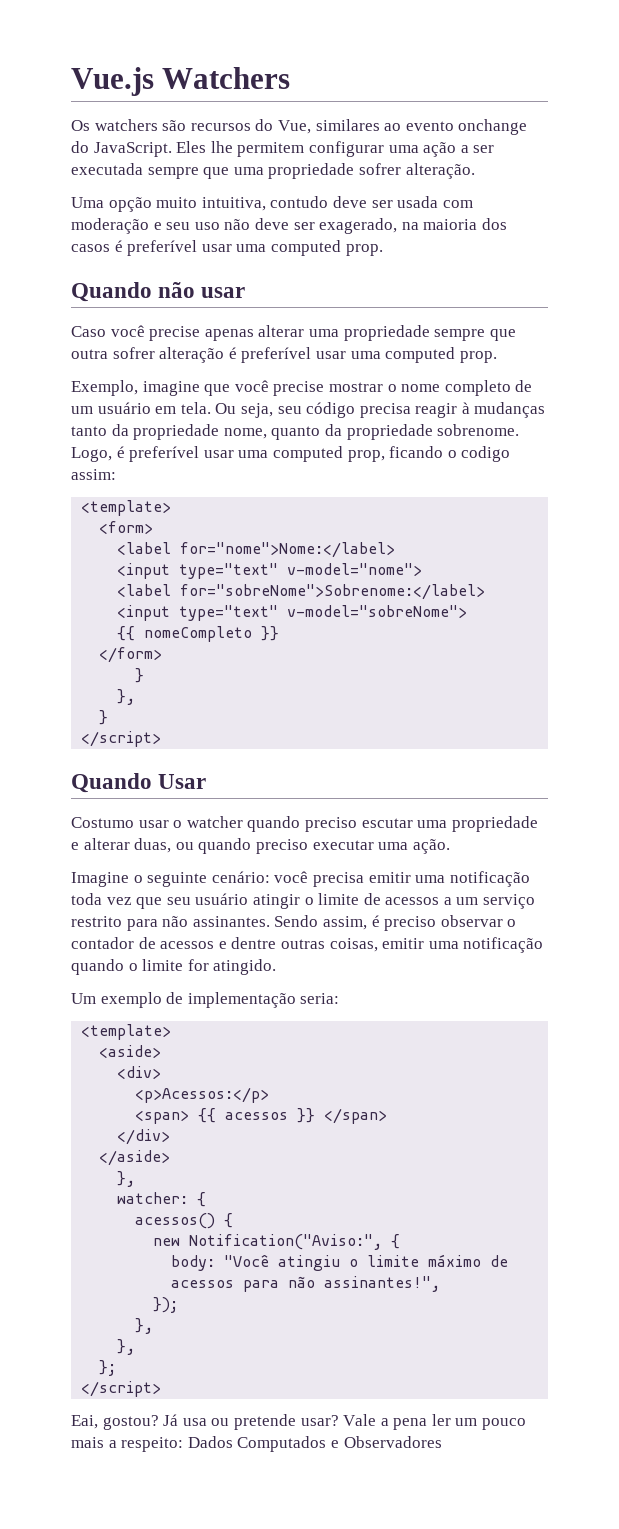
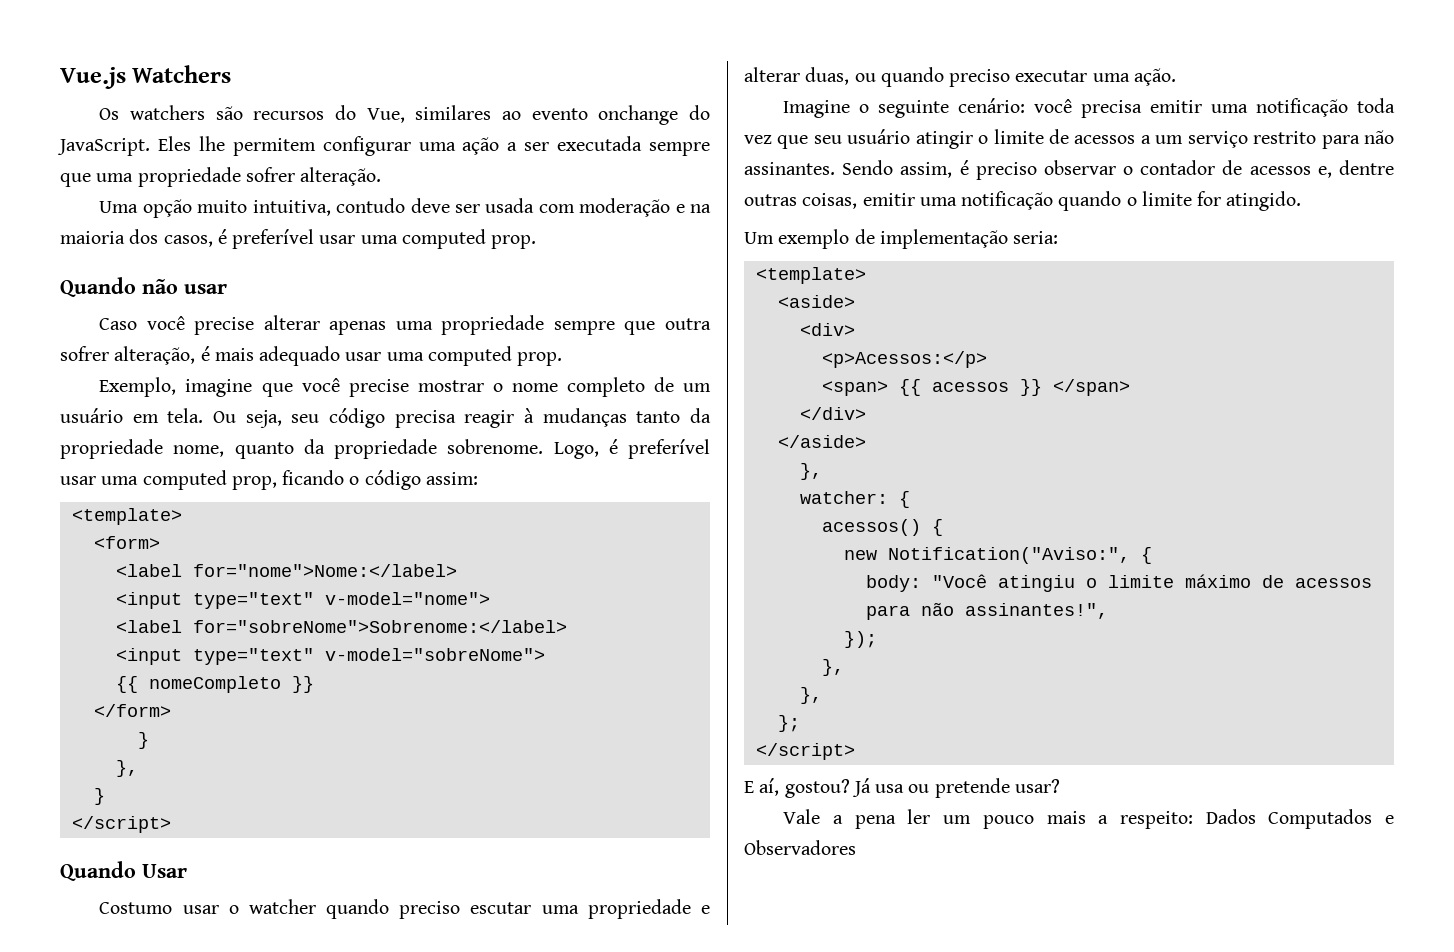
[166,218,398,234] seu uso não deve ser exagerado, -> (685, 208) none
[71,244,110,252] casos -> [163,235,213,247] casos,
[204,325,305,341] apenas alterar -> [263,315,387,335] alterar apenas
[159,347,312,363] alteração é preferível -> [114,346,341,366] alteração, é mais adequado
[461,446,511,462] codigo -> [364,470,421,490] código
[218,941,227,949] e -> [1317,166,1332,178] e,
[71,1415,98,1429] Eai, -> [744,778,780,796] E aí,
(339, 1420) none -> (1060, 786) //

